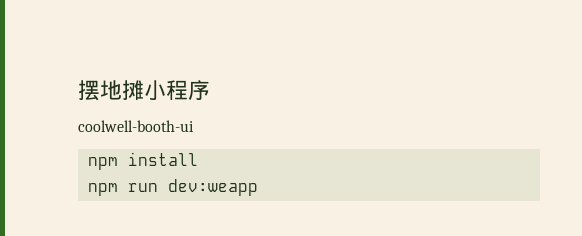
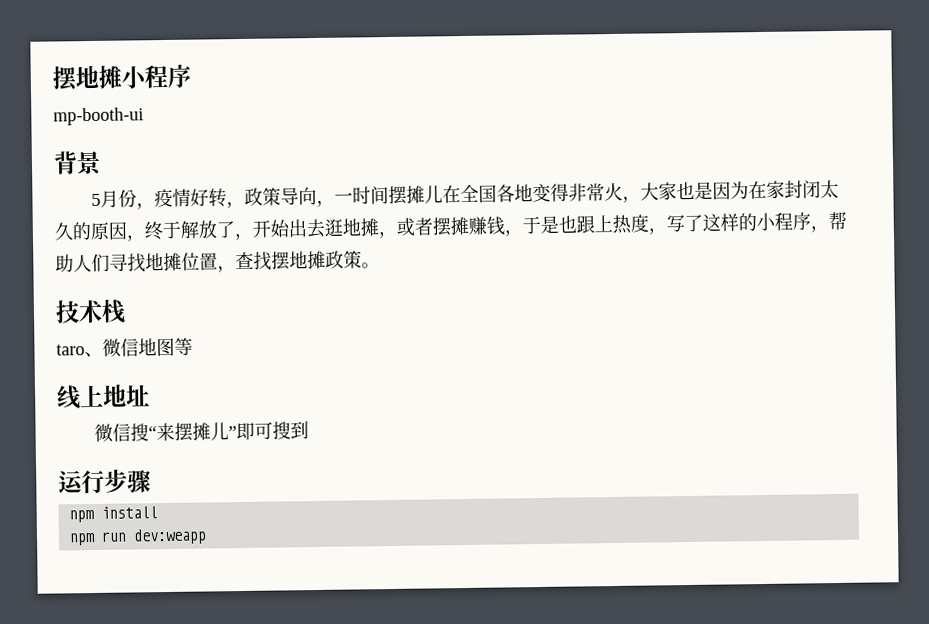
[78,120,194,132] coolwell-booth-ui -> [53,107,144,126] [53,150,102,176] [90,179,839,210] [54,211,847,242] [55,250,380,273] [55,299,126,324] [56,337,193,358] [56,384,150,410] [93,421,309,442] [58,469,151,495] mp-booth-ui // 背景 // 5月份，疫情好转，政策导向，一时间摆摊儿在全国各地变得非常火，大家也是因为在家封闭太久的原因，终于解放了，开始出去逛地摊，或者摆摊赚钱，于是也跟上热度，写了这样的小程序，帮助人们寻找地摊位置，查找摆地摊政策。 // 技术栈 // taro、微信地图等 // 线上地址 // 微信搜“来摆摊儿”即可搜到 // 运行步骤

